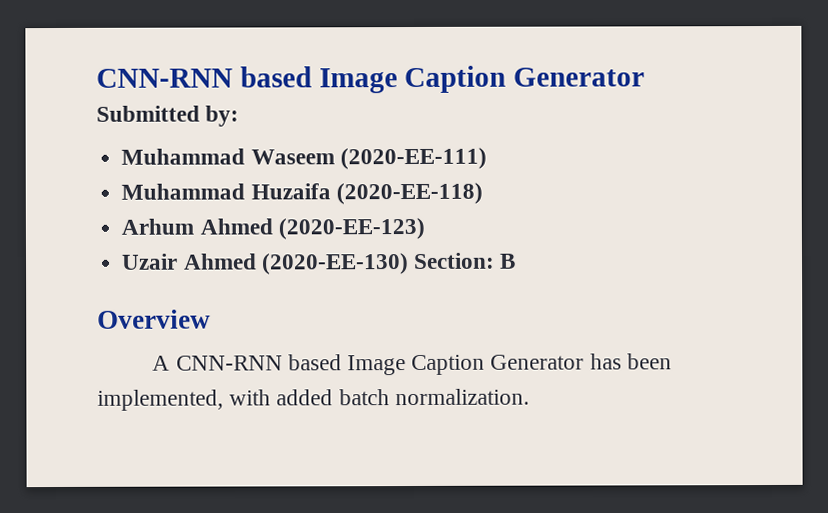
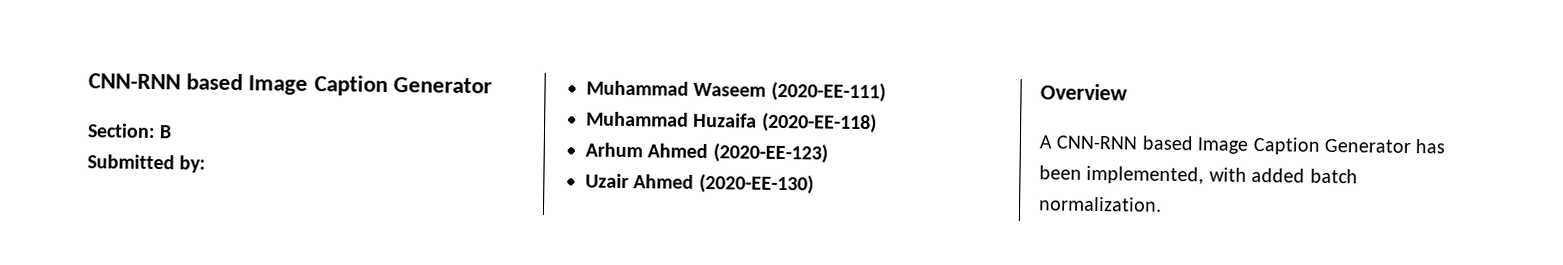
[96,65,646,94] CNN-RNN based Image Caption Generator -> [88,73,492,96] [87,123,173,139] CNN-RNN based Image Caption Generator // Section: B
[412,252,517,270] Section: B -> (814, 184) none

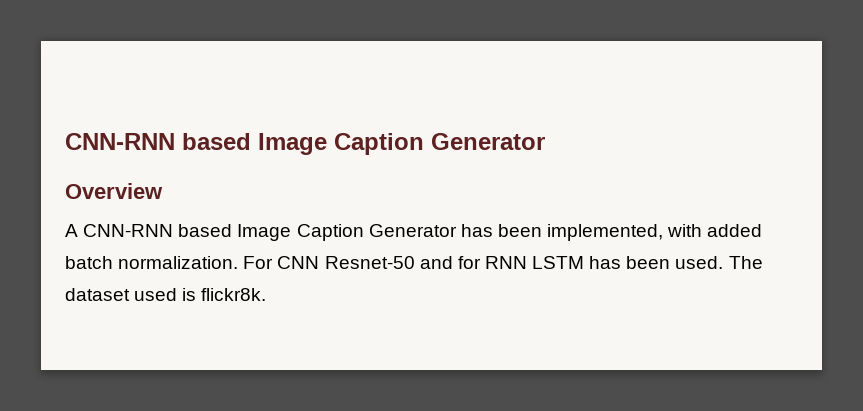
[88,73,492,96] [87,123,173,139] [87,154,207,173] [586,80,886,103] [586,111,877,134] [585,142,828,164] [585,173,814,195] CNN-RNN based Image Caption Generator // Section: B // Submitted by: // Muhammad Waseem (2020-EE-111) // Muhammad Huzaifa (2020-EE-118) // Arhum Ahmed (2020-EE-123) // Uzair Ahmed (2020-EE-130) -> [65,133,545,155] CNN-RNN based Image Caption Generator
(1162, 204) none -> [243,256,763,269] [65,288,267,301] For CNN Resnet-50 and for RNN LSTM has been used. The dataset used is flickr8k.

